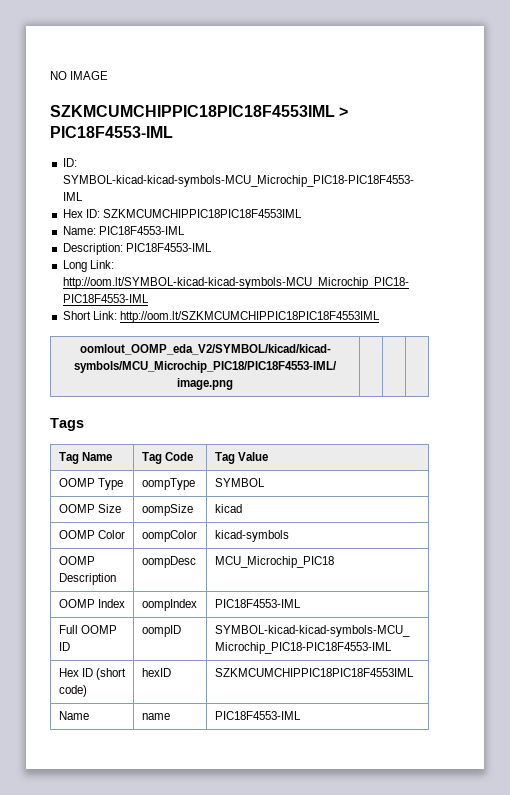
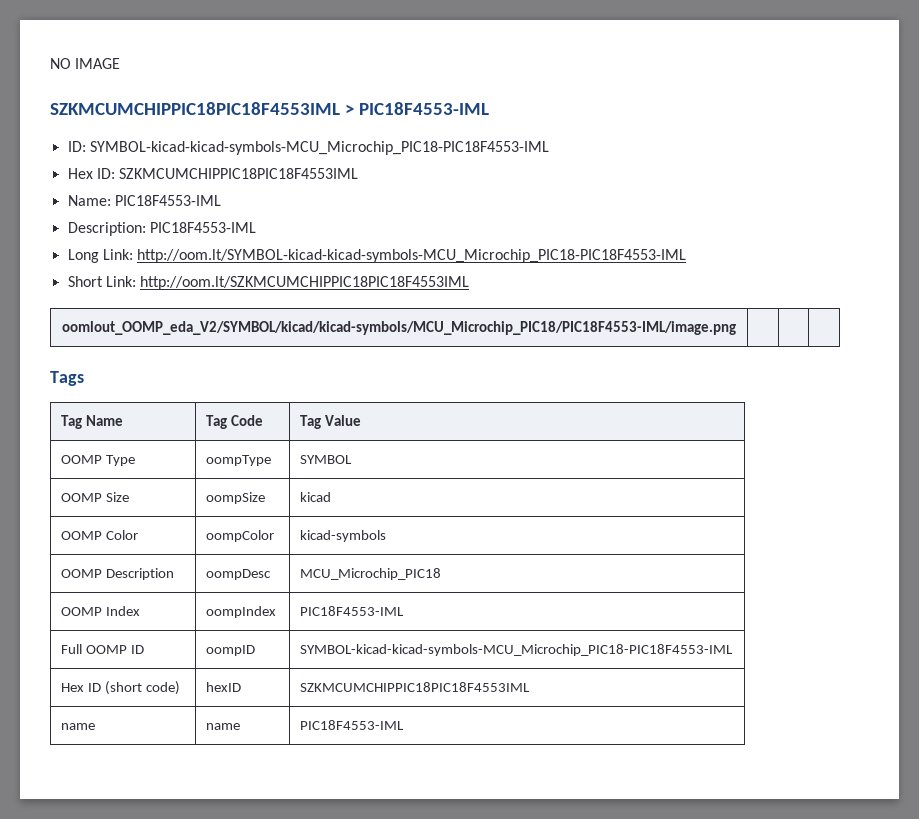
[58,711,89,720] Name -> [61,723,96,730] name

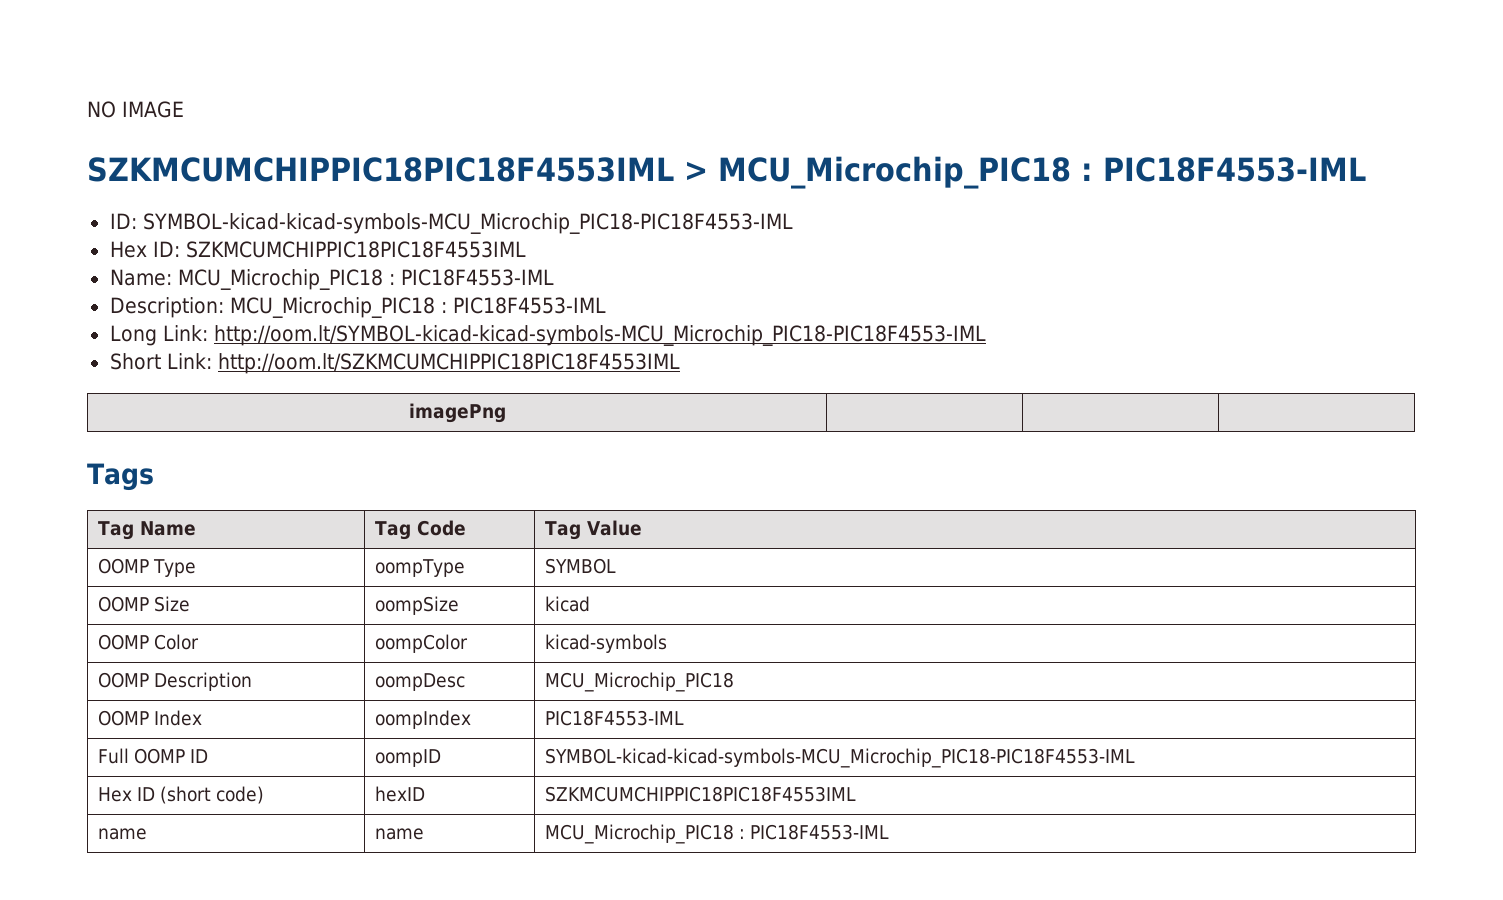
(354, 109) none -> [718,156,1093,189] MCU_Microchip_PIC18 :
(111, 200) none -> [177,269,395,290] MCU_Microchip_PIC18 :
(146, 229) none -> [229,297,447,318] MCU_Microchip_PIC18 :
[62,321,736,335] oomlout_OOMP_eda_V2/SYMBOL/kicad/kicad-symbols/MCU_Microchip_PIC18/PIC18F4553-IML/image.png -> [408,403,506,423] imagePng
(241, 726) none -> [544,824,745,844] MCU_Microchip_PIC18 :

